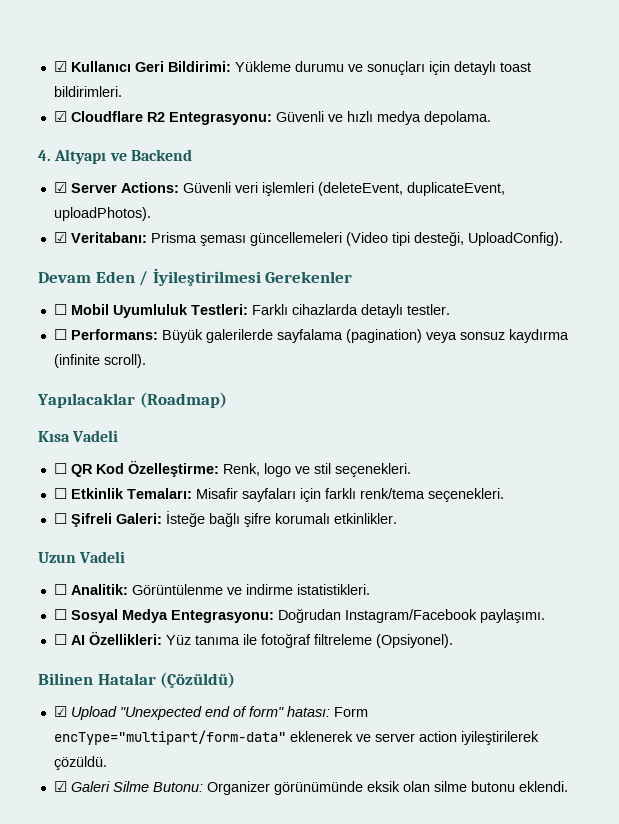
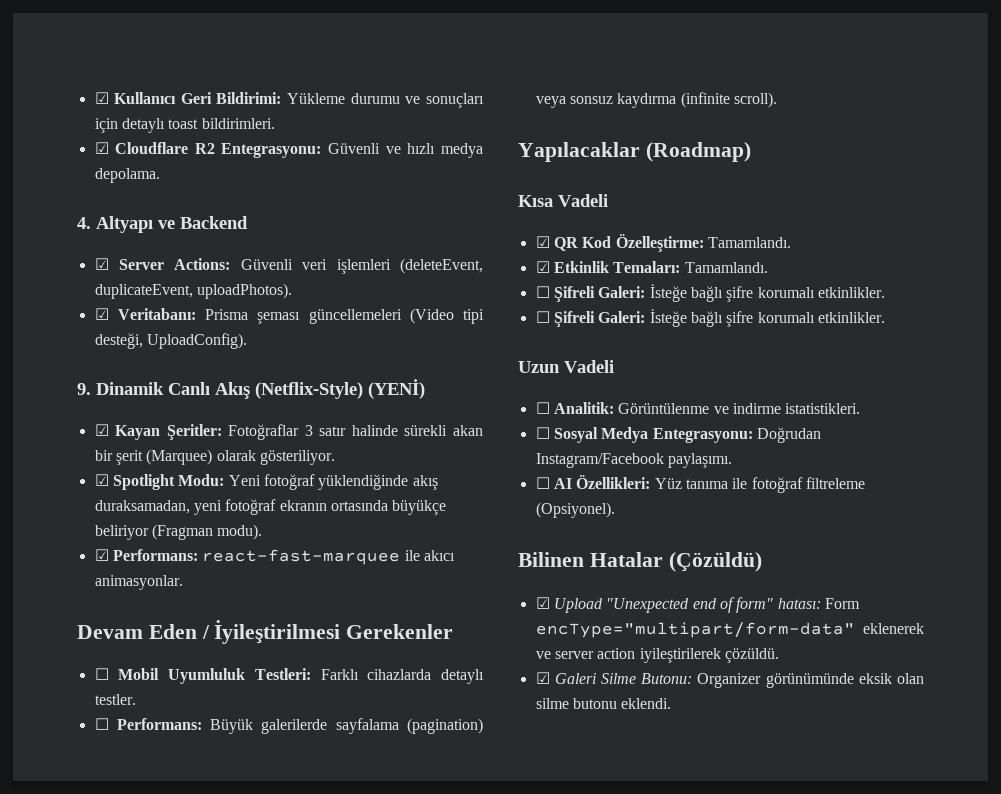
(563, 239) none -> [77,379,425,399] [94,424,484,440] [94,449,335,465] [94,474,438,490] [94,499,447,515] [94,524,263,540] [94,549,455,565] [94,575,183,590] // 9. Dinamik Canlı Akış (Netflix-Style) (YENİ) // ☑ Kayan Şeritler: Fotoğraflar 3 satır halinde sürekli akan bir şerit (Marquee) olarak gösteriliyor. // ☑ Spotlight Modu: Yeni fotoğraf yüklendiğinde akış duraksamadan, yeni fotoğraf ekranın ortasında büyükçe beliriyor (Fragman modu). // ☑ Performans: react-fast-marquee ile akıcı animasyonlar.
[53,463,67,474] ☐ -> [535,236,550,248] ☑
[222,463,411,477] [53,488,504,502] Renk, logo ve stil seçenekleri. // ☐ Etkinlik Temaları: Misafir sayfaları için farklı renk/tema seçenekleri. -> [707,237,791,248] [535,261,768,273] [535,284,885,302] Tamamlandı. // ☑ Etkinlik Temaları: Tamamlandı. // ☐ Şifreli Galeri: İsteğe bağlı şifre korumalı etkinlikler.

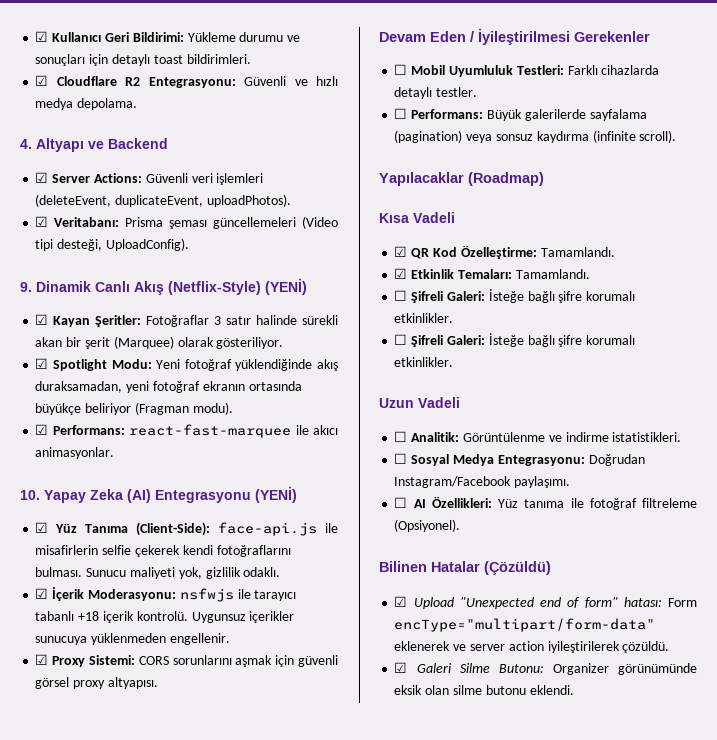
(183, 582) none -> [20,486,297,503] [35,522,339,536] [35,545,291,557] [35,567,281,579] [35,587,297,602] [35,611,295,623] [35,633,230,645] [35,654,339,667] [35,677,158,689] // 10. Yapay Zeka (AI) Entegrasyonu (YENİ) // ☑ Yüz Tanıma (Client-Side): face-api.js ile misafirlerin selfie çekerek kendi fotoğraflarını bulması. Sunucu maliyeti yok, gizlilik odaklı. // ☑ İçerik Moderasyonu: nsfwjs ile tarayıcı tabanlı +18 içerik kontrolü. Uygunsuz içerikler sunucuya yüklenmeden engellenir. // ☑ Proxy Sistemi: CORS sorunlarını aşmak için güvenli görsel proxy altyapısı.

